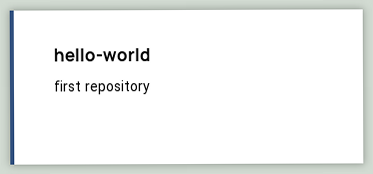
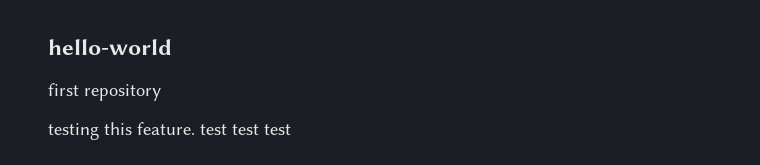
(151, 87) none -> [48,122,291,140] // testing this feature. test test test

